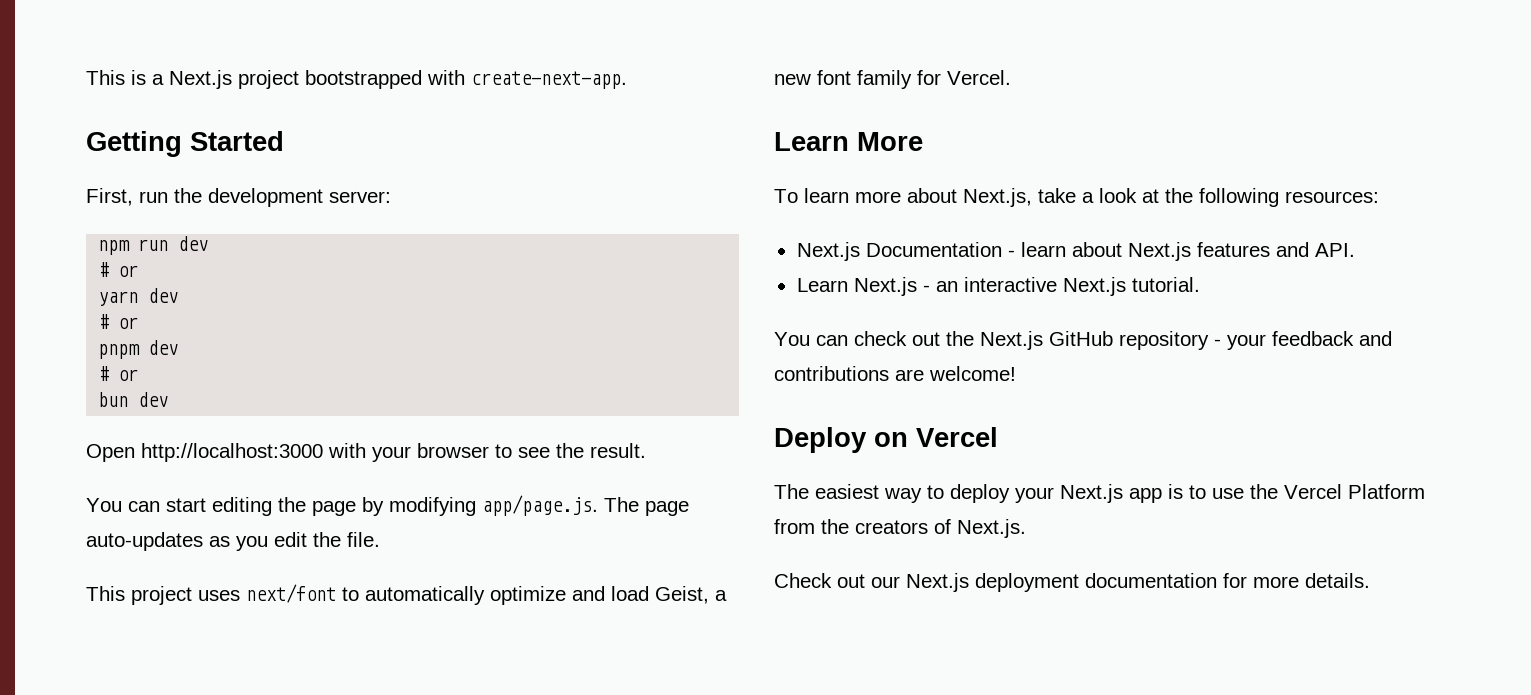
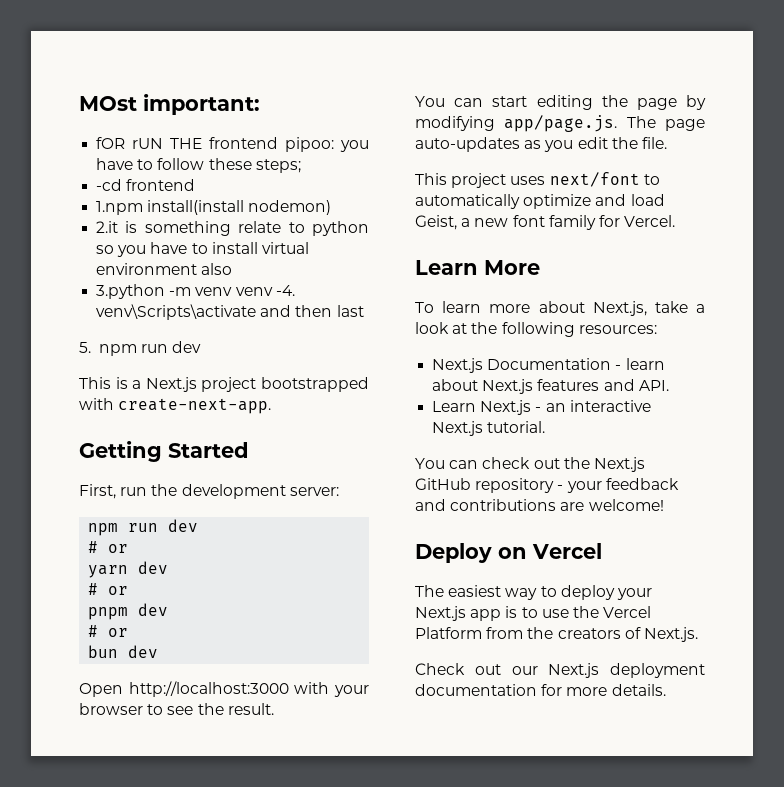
(86, 77) none -> [79,94,260,115] [96,137,369,152] [96,158,301,173] [96,179,196,191] [96,200,332,215] [96,221,369,236] [96,242,309,257] [96,263,233,275] [96,284,295,299] [96,304,364,320] [79,341,202,356] MOst important: // fOR rUN THE frontend pipoo: you have to follow these steps; // -cd frontend // 1.npm install(install nodemon) // 2.it is something relate to python so you have to install virtual environment also // 3.python -m venv venv -4. venv\Scripts\activate and then last // 5. npm run dev //

